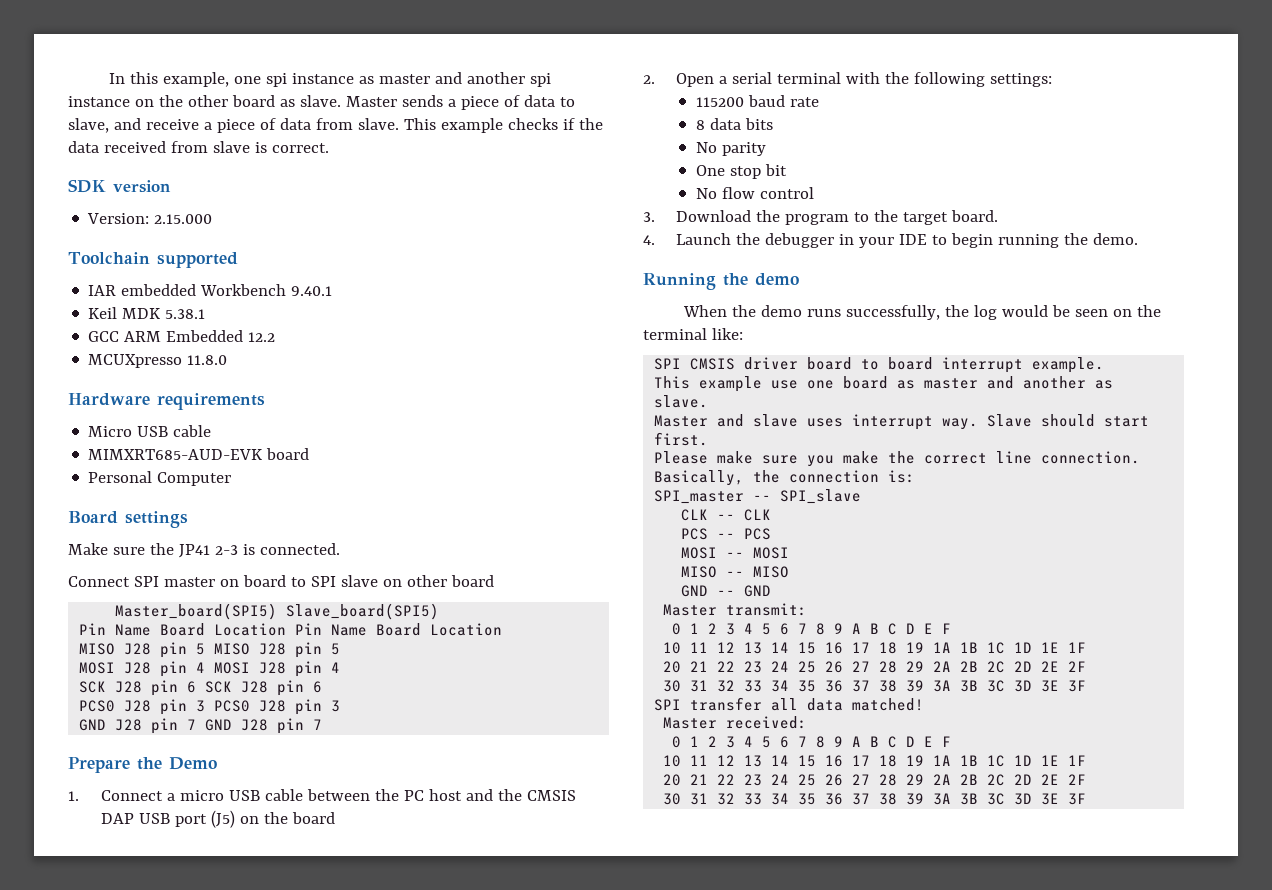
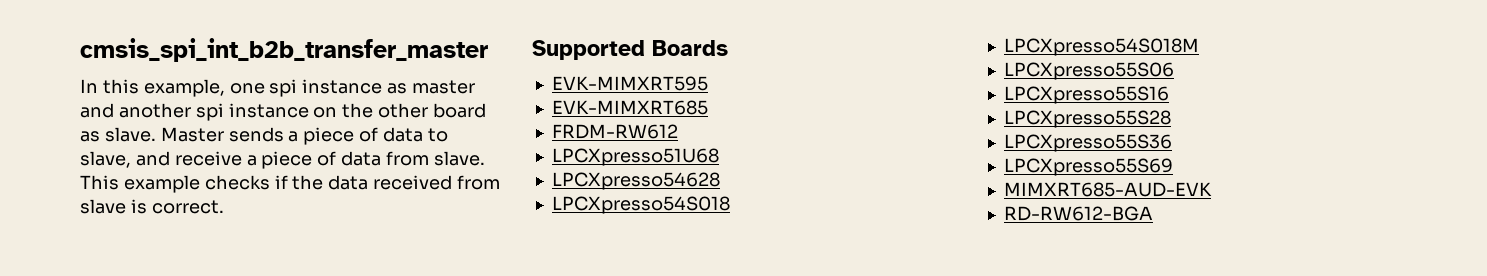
(109, 78) none -> [80,38,488,62] cmsis_spi_int_b2b_transfer_master //
[68,179,171,193] [87,213,213,224] [68,252,238,268] [88,284,333,296] [88,307,206,319] [88,330,276,342] [88,354,228,368] [68,393,265,410] [88,425,212,437] [88,448,310,460] [88,471,232,486] [68,511,188,528] [68,543,340,558] [68,575,494,587] [115,603,440,620] [79,623,503,636] [79,642,341,658] [79,661,341,677] [79,680,323,696] [79,699,341,715] [79,718,323,734] [68,757,217,773] [68,789,576,801] [100,810,335,828] [643,72,1052,87] [695,95,819,107] [695,118,773,130] [695,142,766,156] [695,164,787,179] [695,187,814,199] [643,210,998,225] [643,233,1138,248] [643,273,799,290] [683,305,1162,320] [643,328,743,340] [654,357,1105,373] [654,376,1114,392] [654,395,709,408] [654,414,1150,430] [654,432,709,446] [654,451,1141,467] [654,470,916,486] [654,489,862,504] [681,509,772,521] [681,528,772,540] [681,547,790,559] [681,566,790,578] [681,585,772,597] [663,603,808,616] [672,623,952,635] [663,642,1087,654] [663,661,1087,673] [663,680,1087,692] [654,697,925,711] [663,716,808,729] [672,736,952,748] [663,755,1087,767] [663,774,1087,786] [663,793,1087,805] SDK version // Version: 2.15.000 // Toolchain supported // IAR embedded Workbench 9.40.1 // Keil MDK 5.38.1 // GCC ARM Embedded 12.2 // MCUXpresso 11.8.0 // Hardware requirements // Micro USB cable // MIMXRT685-AUD-EVK board // Personal Computer // Board settings // Make sure the JP41 2-3 is connected. // Connect SPI master on board to SPI slave on other board // Master_board(SPI5) Slave_board(SPI5) // Pin Name Board Location Pin Name Board Location // MISO J28 pin 5 MISO J28 pin 5 // MOSI J28 pin 4 MOSI J28 pin 4 // SCK J28 pin 6 SCK J28 pin 6 // PCS0 J28 pin 3 PCS0 J28 pin 3 // GND J28 pin 7 GND J28 pin 7 // Prepare the Demo // 1. Connect a micro USB cable between the PC host and the CMSIS DAP USB port (J5) on the board // 2. Open a serial terminal with the following settings: // 115200 baud rate // 8 data bits // No parity // One stop bit // No flow control // 3. Download the program to the target board. // 4. Launch the debugger in your IDE to begin running the demo. // Running the demo // When the demo runs successfully, the log would be seen on the terminal like: // SPI CMSIS driver board to board interrupt example. // This example use one board as master and another as slave. // Master and slave uses interrupt way. Slave should start first. // Please make sure you make the correct line connection. Basically, the connection is: // SPI_master -- SPI_slave // CLK -- CLK // PCS -- PCS // MOSI -- MOSI // MISO -- MISO // GND -- GND // Master transmit: // 0 1 2 3 4 5 6 7 8 9 A B C D E F // 10 11 12 13 14 15 16 17 18 19 1A 1B 1C 1D 1E 1F // 20 21 22 23 24 25 26 27 28 29 2A 2B 2C 2D 2E 2F // 30 31 32 33 34 35 36 37 38 39 3A 3B 3C 3D 3E 3F // SPI transfer all data matched! // Master received: // 0 1 2 3 4 5 6 7 8 9 A B C D E F // 10 11 12 13 14 15 16 17 18 19 1A 1B 1C 1D 1E 1F // 20 21 22 23 24 25 26 27 28 29 2A 2B 2C 2D 2E 2F // 30 31 32 33 34 35 36 37 38 39 3A 3B 3C 3D 3E 3F -> [532,40,728,60] [551,76,708,91] [551,100,708,115] [551,124,678,139] [551,148,719,166] [551,172,720,190] [551,196,730,214] [1003,38,1199,56] [1003,62,1174,80] [1003,86,1169,104] [1003,110,1171,128] [1003,134,1172,152] [1003,158,1173,176] [1003,182,1212,197] [1003,206,1153,221] Supported Boards // EVK-MIMXRT595 // EVK-MIMXRT685 // FRDM-RW612 // LPCXpresso51U68 // LPCXpresso54628 // LPCXpresso54S018 // LPCXpresso54S018M // LPCXpresso55S06 // LPCXpresso55S16 // LPCXpresso55S28 // LPCXpresso55S36 // LPCXpresso55S69 // MIMXRT685-AUD-EVK // RD-RW612-BGA

